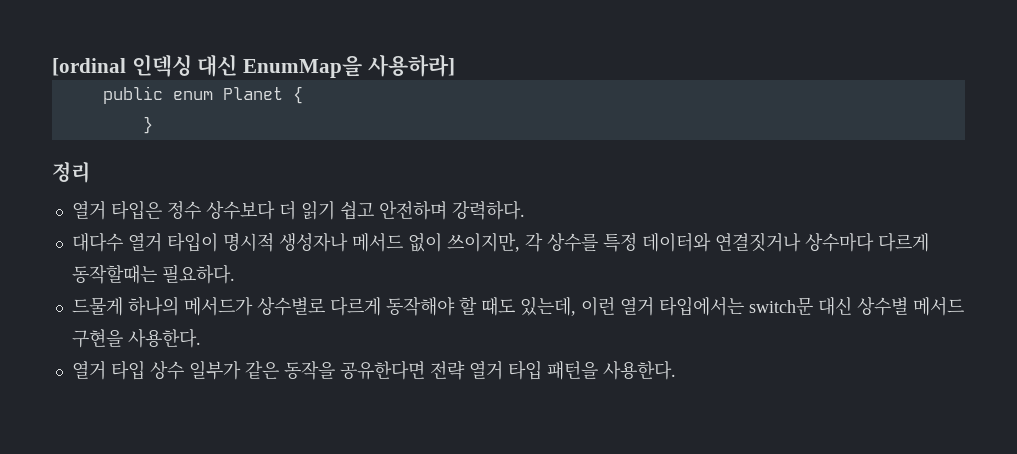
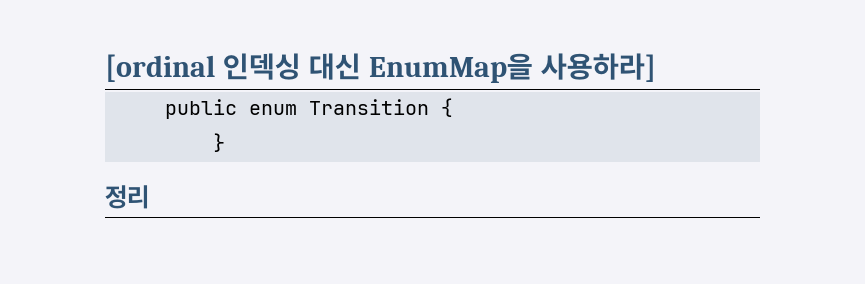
[222,87,283,100] Planet -> [309,99,429,115] Transition
[71,200,525,220] [71,232,929,252] [71,264,235,284] [71,296,964,316] [71,328,201,348] [71,360,676,380] // 열거 타입은 정수 상수보다 더 읽기 쉽고 안전하며 강력하다. // 대다수 열거 타입이 명시적 생성자나 메서드 없이 쓰이지만, 각 상수를 특정 데이터와 연결짓거나 상수마다 다르게 동작할때는 필요하다. // 드물게 하나의 메서드가 상수별로 다르게 동작해야 할 때도 있는데, 이런 열거 타입에서는 switch문 대신 상수별 메서드 구현을 사용한다. // 열거 타입 상수 일부가 같은 동작을 공유한다면 전략 열거 타입 패턴을 사용한다. -> (149, 197) none

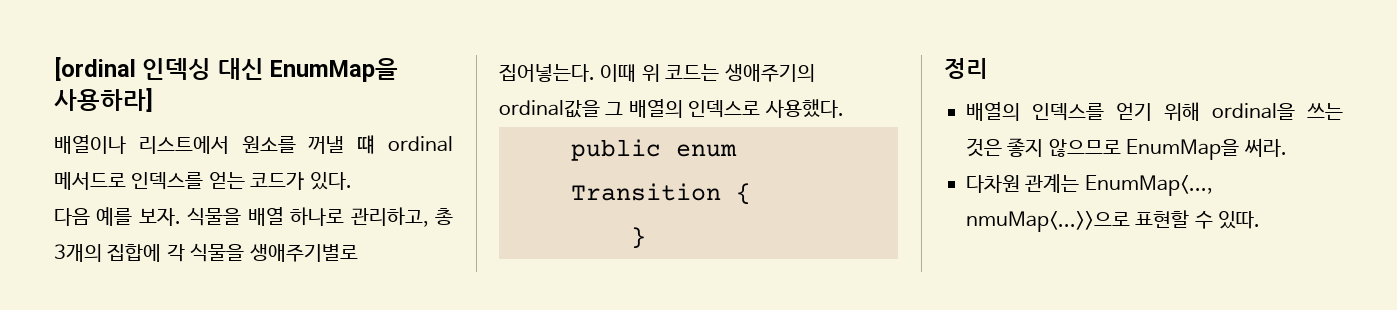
(656, 67) none -> [54,135,454,154] [54,171,352,190] [54,207,453,227] [54,244,358,262] [499,64,815,82] [499,99,844,118] // 배열이나 리스트에서 원소를 꺼낼 떄 ordinal 메서드로 인덱스를 얻는 코드가 있다. // 다음 예를 보자. 식물을 배열 하나로 관리하고, 총 3개의 집합에 각 식물을 생애주기별로 집어넣는다. 이때 위 코드는 생애주기의 ordinal값을 그 배열의 인덱스로 사용했다.
(149, 197) none -> [966,102,1343,121] [966,138,1287,160] [966,174,1213,196] [966,210,1261,232] // 배열의 인덱스를 얻기 위해 ordinal을 쓰는 것은 좋지 않으므로 EnumMap을 써라. // 다차원 관계는 EnumMap<..., nmuMap<...>>으로 표현할 수 있따.

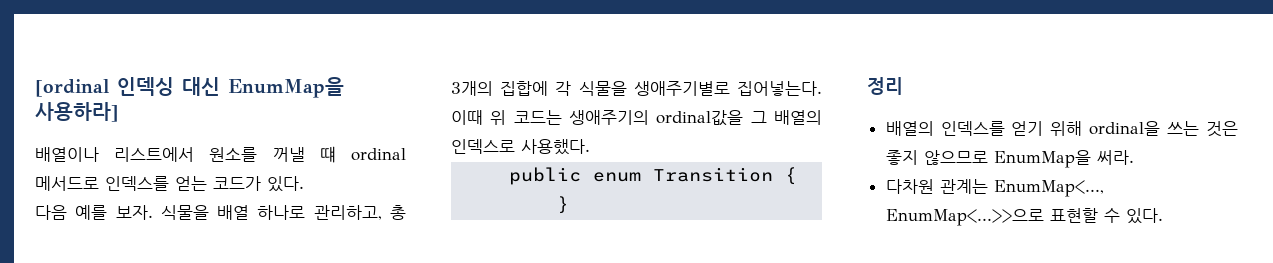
[966,211,1130,232] nmuMap<...>>으로 -> [885,209,1044,226] EnumMap<...>>으로
[1218,211,1261,229] 있따. -> [1125,208,1163,224] 있다.

